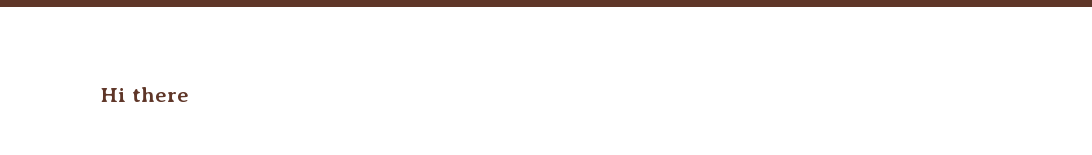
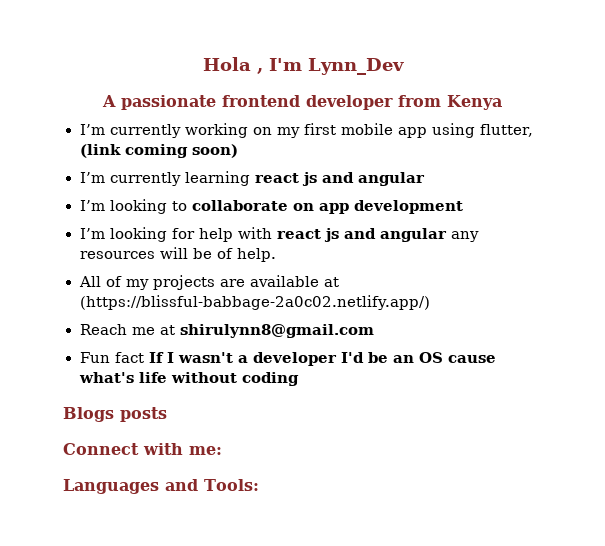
[101,87,189,102] Hi there -> [202,57,404,75] [102,95,502,110] [79,123,534,138] [79,144,238,158] [79,171,425,186] [79,199,463,214] [79,227,479,242] [79,247,276,262] [78,275,339,290] [79,295,431,310] [79,324,374,338] [79,352,496,366] [78,372,299,386] [63,407,167,422] [63,443,222,455] [63,479,259,494] Hola , I'm Lynn_Dev // A passionate frontend developer from Kenya // I’m currently working on my first mobile app using flutter, (link coming soon) // I’m currently learning react js and angular // I’m looking to collaborate on app development // I’m looking for help with react js and angular any resources will be of help. // All of my projects are available at (https://blissful-babbage-2a0c02.netlify.app/) // Reach me at shirulynn8@gmail.com // Fun fact If I wasn't a developer I'd be an OS cause what's life without coding // Blogs posts // Connect with me: // Languages and Tools:

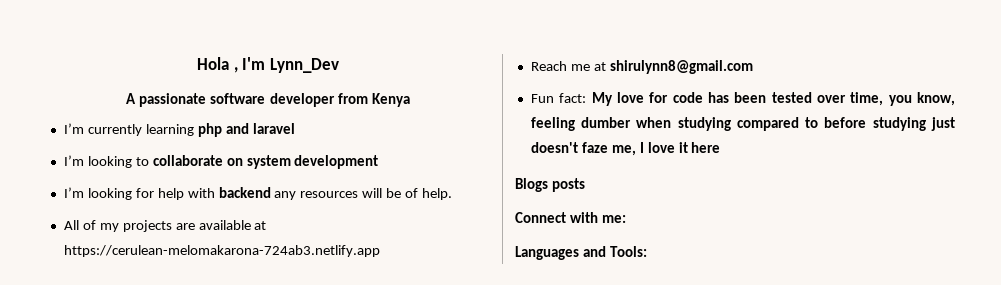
[222,95,300,107] frontend -> [210,93,266,104] software
[79,123,534,138] [79,144,238,158] // I’m currently working on my first mobile app using flutter, (link coming soon) -> (410, 100) none
[254,172,425,186] react js and angular -> [197,123,295,137] php and laravel
[318,203,349,214] app -> [246,155,291,169] system
[276,228,447,242] react js and angular -> [218,187,271,198] backend
[79,295,431,310] (https://blissful-babbage-2a0c02.netlify.app/) -> [63,245,380,257] https://cerulean-melomakarona-724ab3.netlify.app
[114,352,496,366] [78,372,299,386] fact If I wasn't a developer I'd be an OS cause what's life without coding -> [559,92,955,106] [530,117,956,131] [530,142,721,156] fact: My love for code has been tested over time, you know, feeling dumber when studying compared to before studying just doesn't faze me, I love it here

